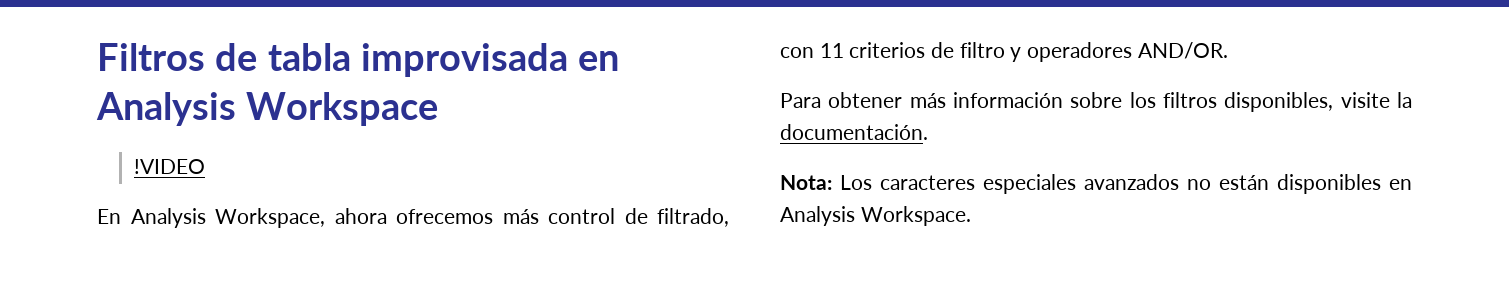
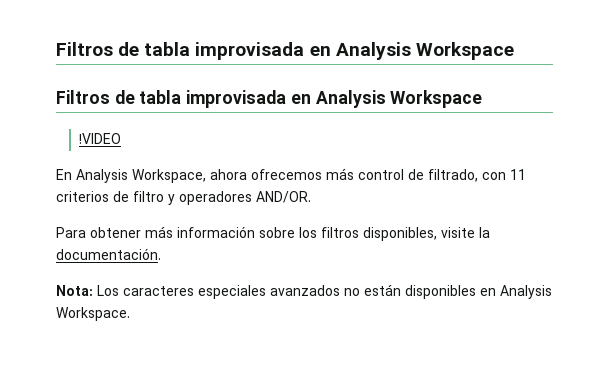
[97,43,620,77] [96,92,439,126] Filtros de tabla improvisada en Analysis Workspace -> [56,42,514,60] [56,90,483,108] Filtros de tabla improvisada en Analysis Workspace // Filtros de tabla improvisada en Analysis Workspace

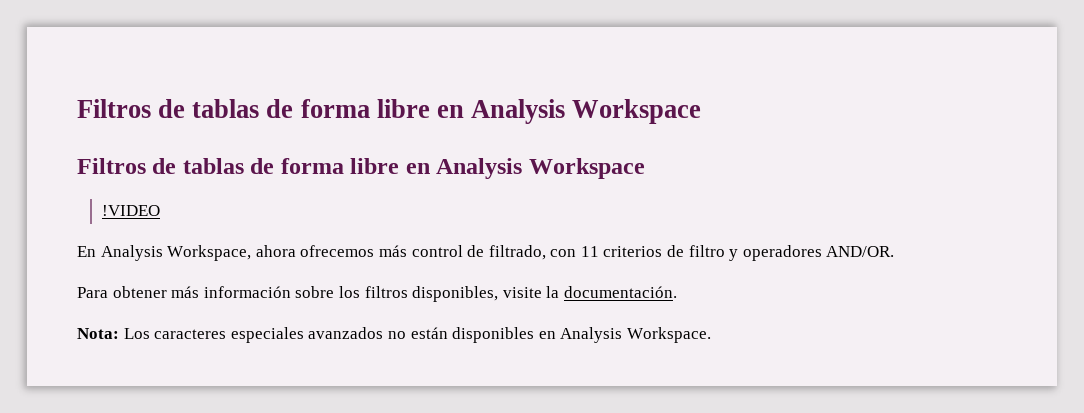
[56,42,305,60] Filtros de tabla improvisada -> [77,99,430,118] Filtros de tablas de forma libre
[139,90,287,108] tabla improvisada -> [182,158,400,174] tablas de forma libre

